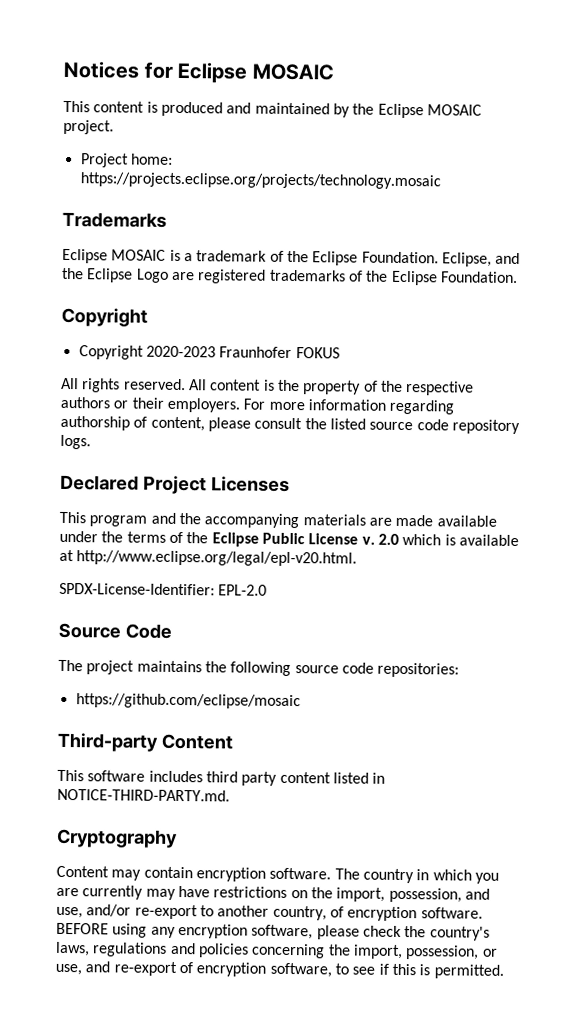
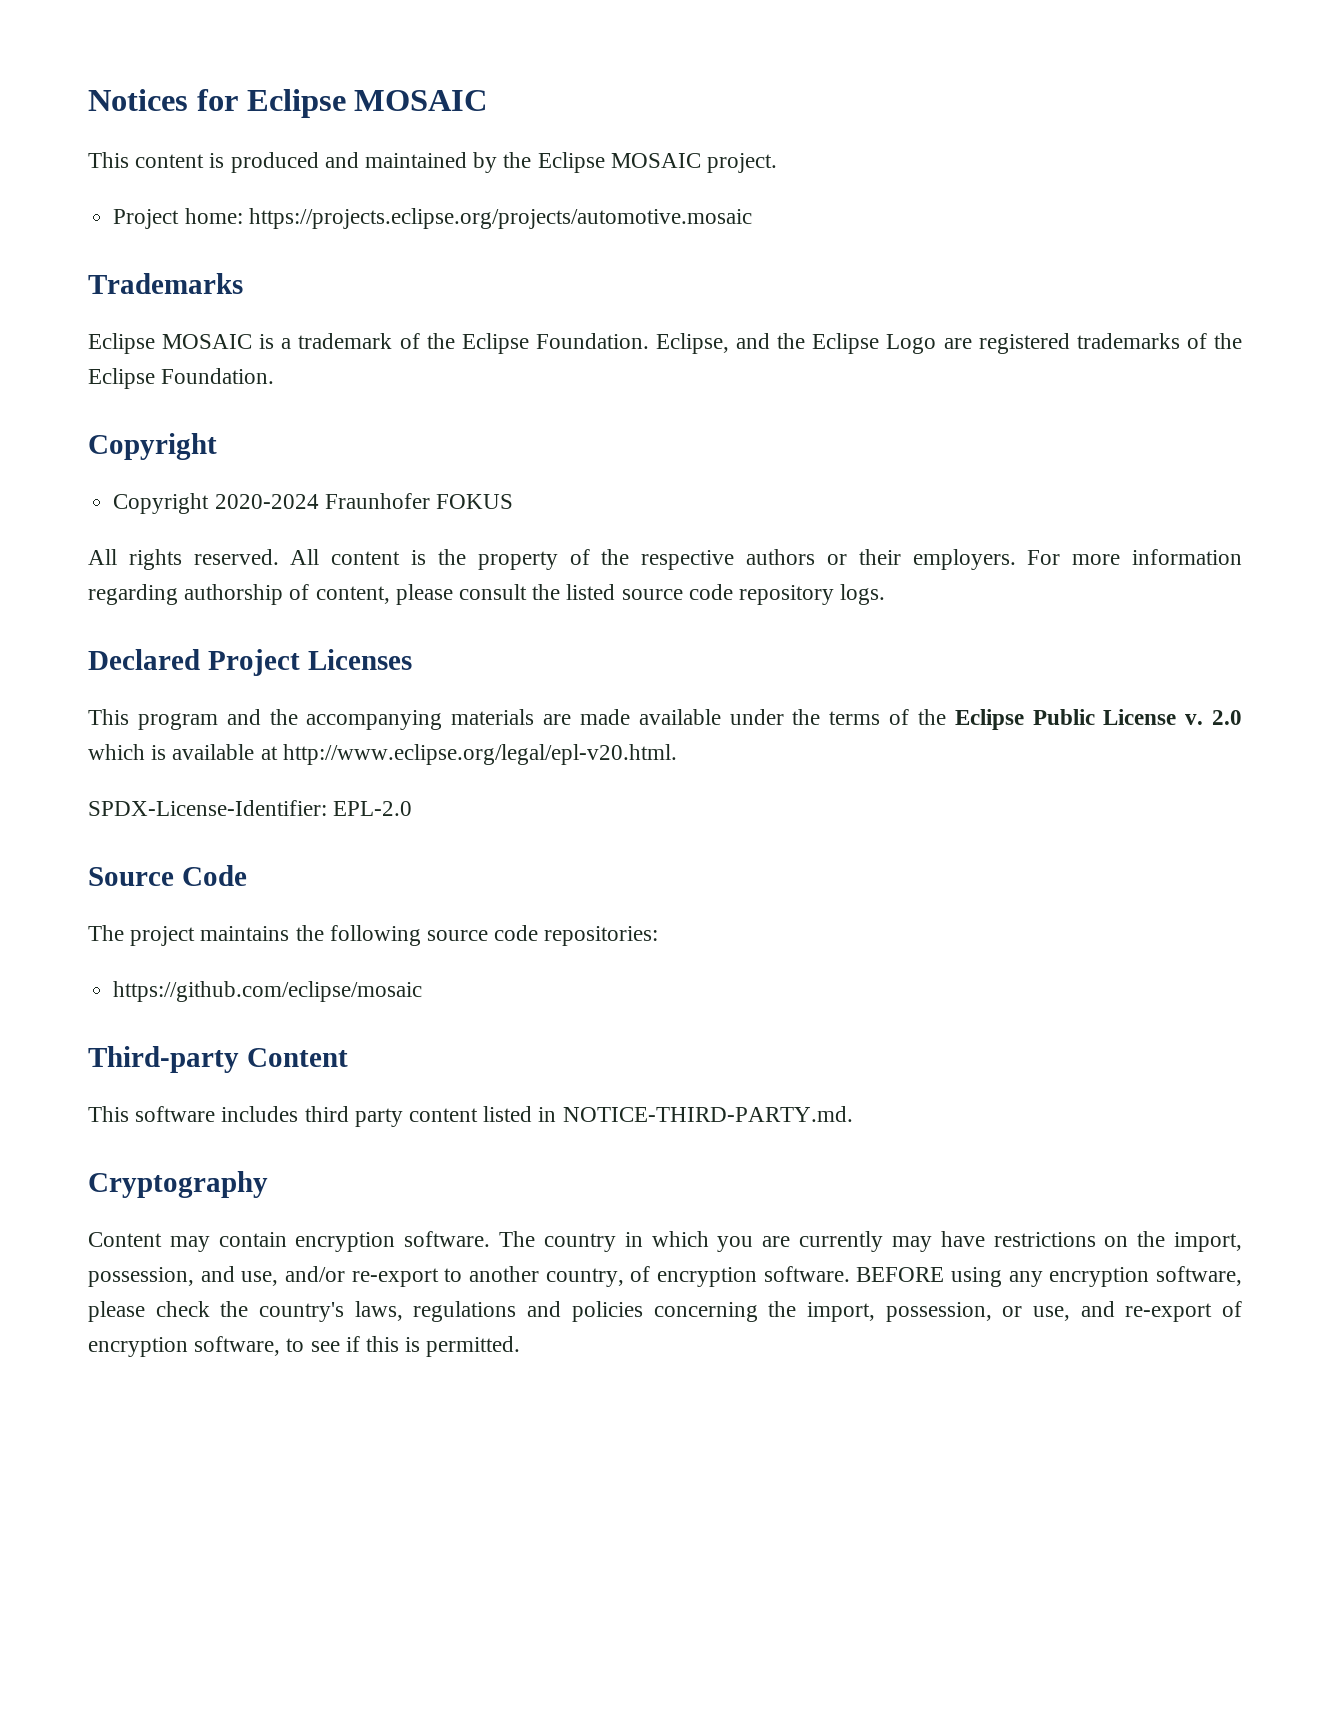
[79,172,441,190] https://projects.eclipse.org/projects/technology.mosaic -> [248,208,752,229] https://projects.eclipse.org/projects/automotive.mosaic
[145,345,216,358] 2020-2023 -> [214,494,319,509] 2020-2024

